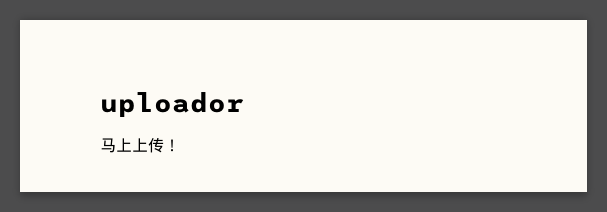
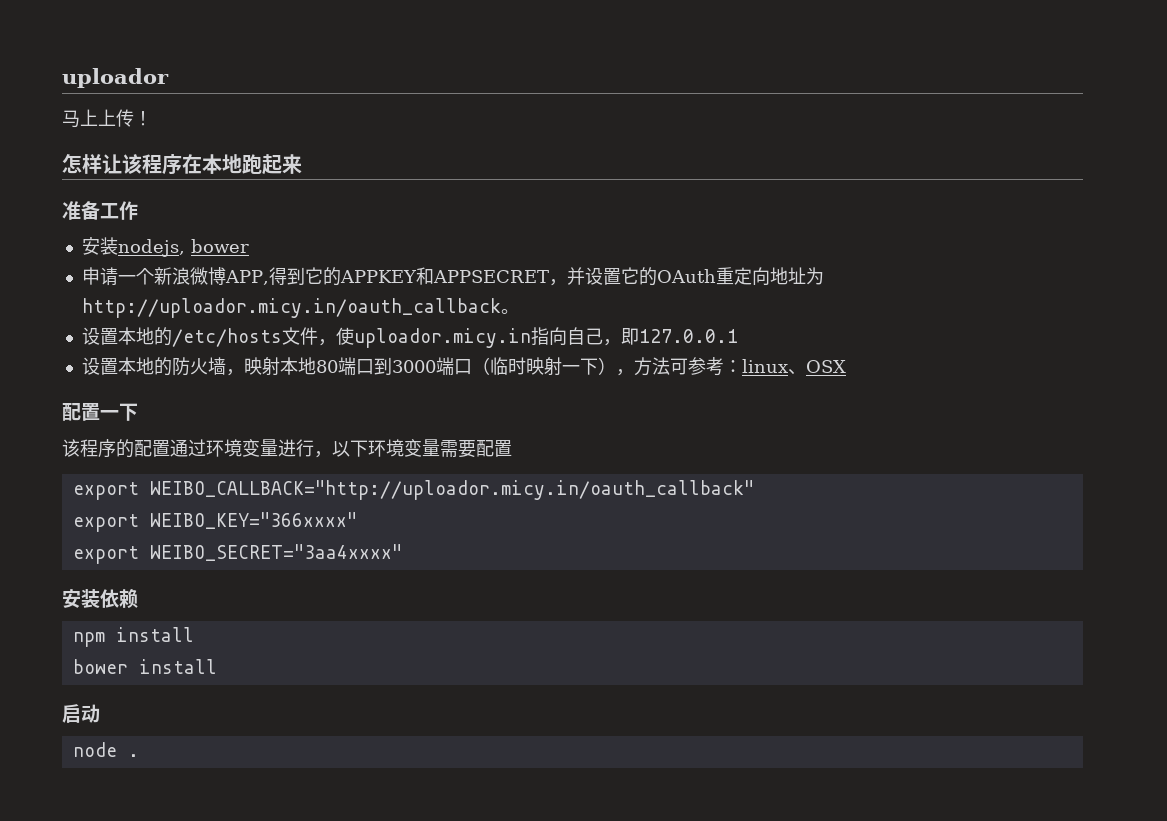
(180, 145) none -> [62,154,302,175] [62,201,138,220] [81,237,249,257] [81,267,824,286] [81,298,519,318] [81,327,738,348] [81,357,846,376] [62,403,138,421] [62,439,512,458] [72,480,754,500] [72,512,357,532] [72,544,402,564] [62,589,138,608] [72,627,194,647] [72,659,217,674] [62,704,100,723] [72,742,139,757] // 怎样让该程序在本地跑起来 // 准备工作 // 安装nodejs, bower // 申请一个新浪微博APP,得到它的APPKEY和APPSECRET，并设置它的OAuth重定向地址为http://uploador.micy.in/oauth_callback。 // 设置本地的/etc/hosts文件，使uploador.micy.in指向自己，即127.0.0.1 // 设置本地的防火墙，映射本地80端口到3000端口（临时映射一下），方法可参考：linux、OSX // 配置一下 // 该程序的配置通过环境变量进行，以下环境变量需要配置 // export WEIBO_CALLBACK="http://uploador.micy.in/oauth_callback" // export WEIBO_KEY="366xxxx" // export WEIBO_SECRET="3aa4xxxx" // 安装依赖 // npm install // bower install // 启动 // node .

